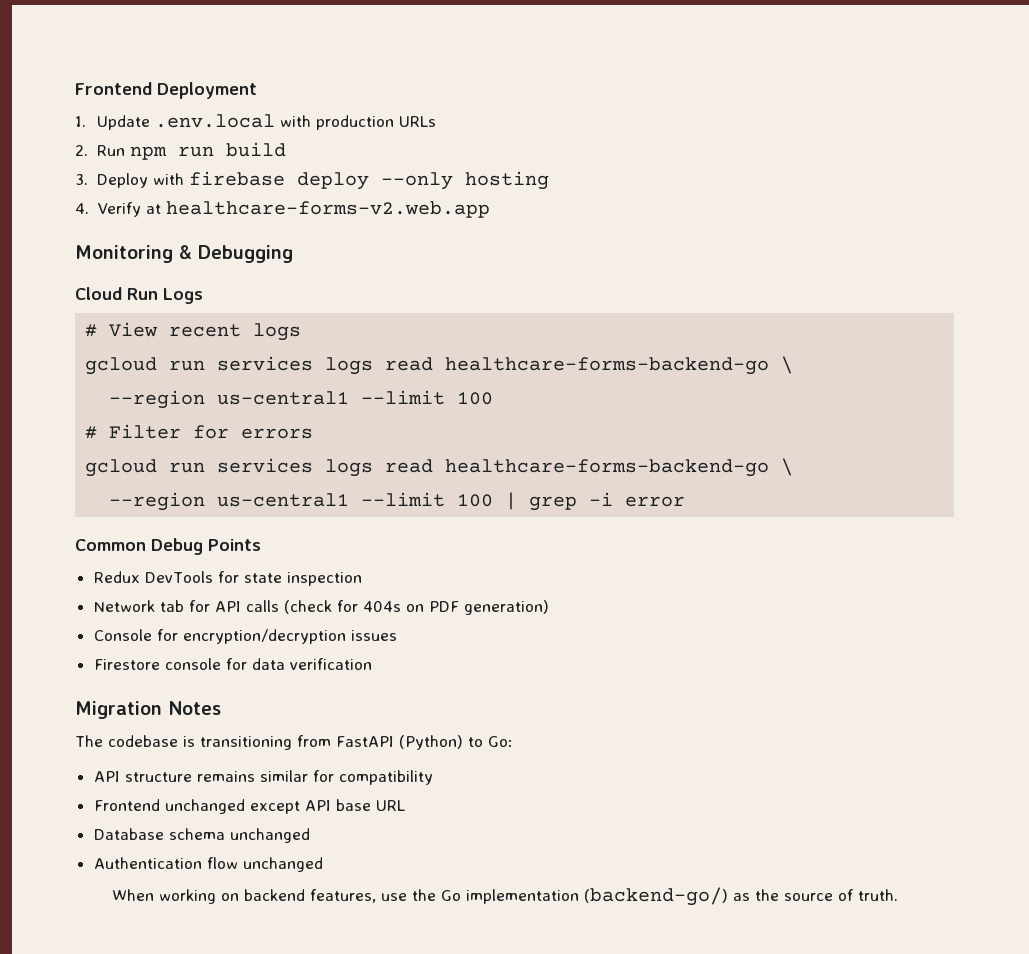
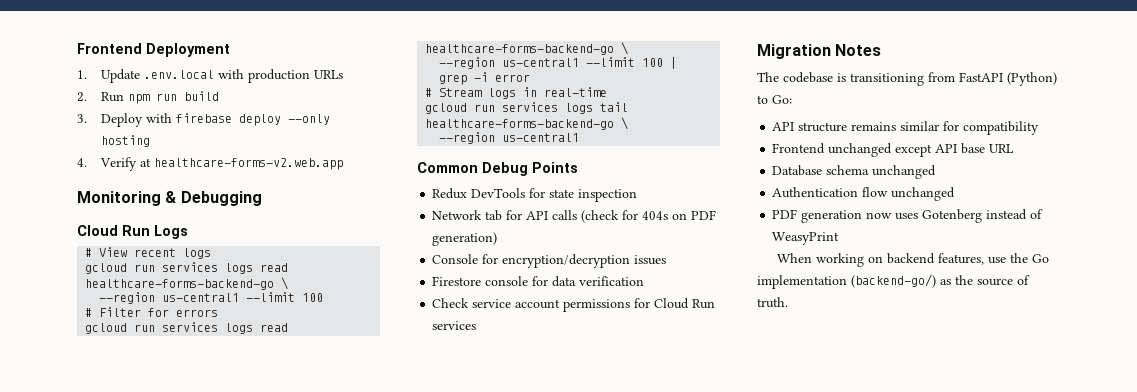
(686, 501) none -> [425,87,608,99] [425,102,629,114] [425,117,629,130] [439,132,580,144] // # Stream logs in real-time // gcloud run services logs tail healthcare-forms-backend-go \ // --region us-central1
(372, 664) none -> [432,298,716,312] [432,321,477,330] // Check service account permissions for Cloud Run services
(323, 864) none -> [772,209,1044,223] [772,232,840,245] // PDF generation now uses Gotenberg instead of WeasyPrint

